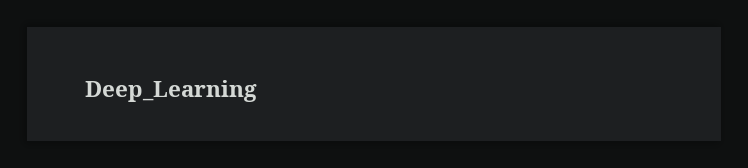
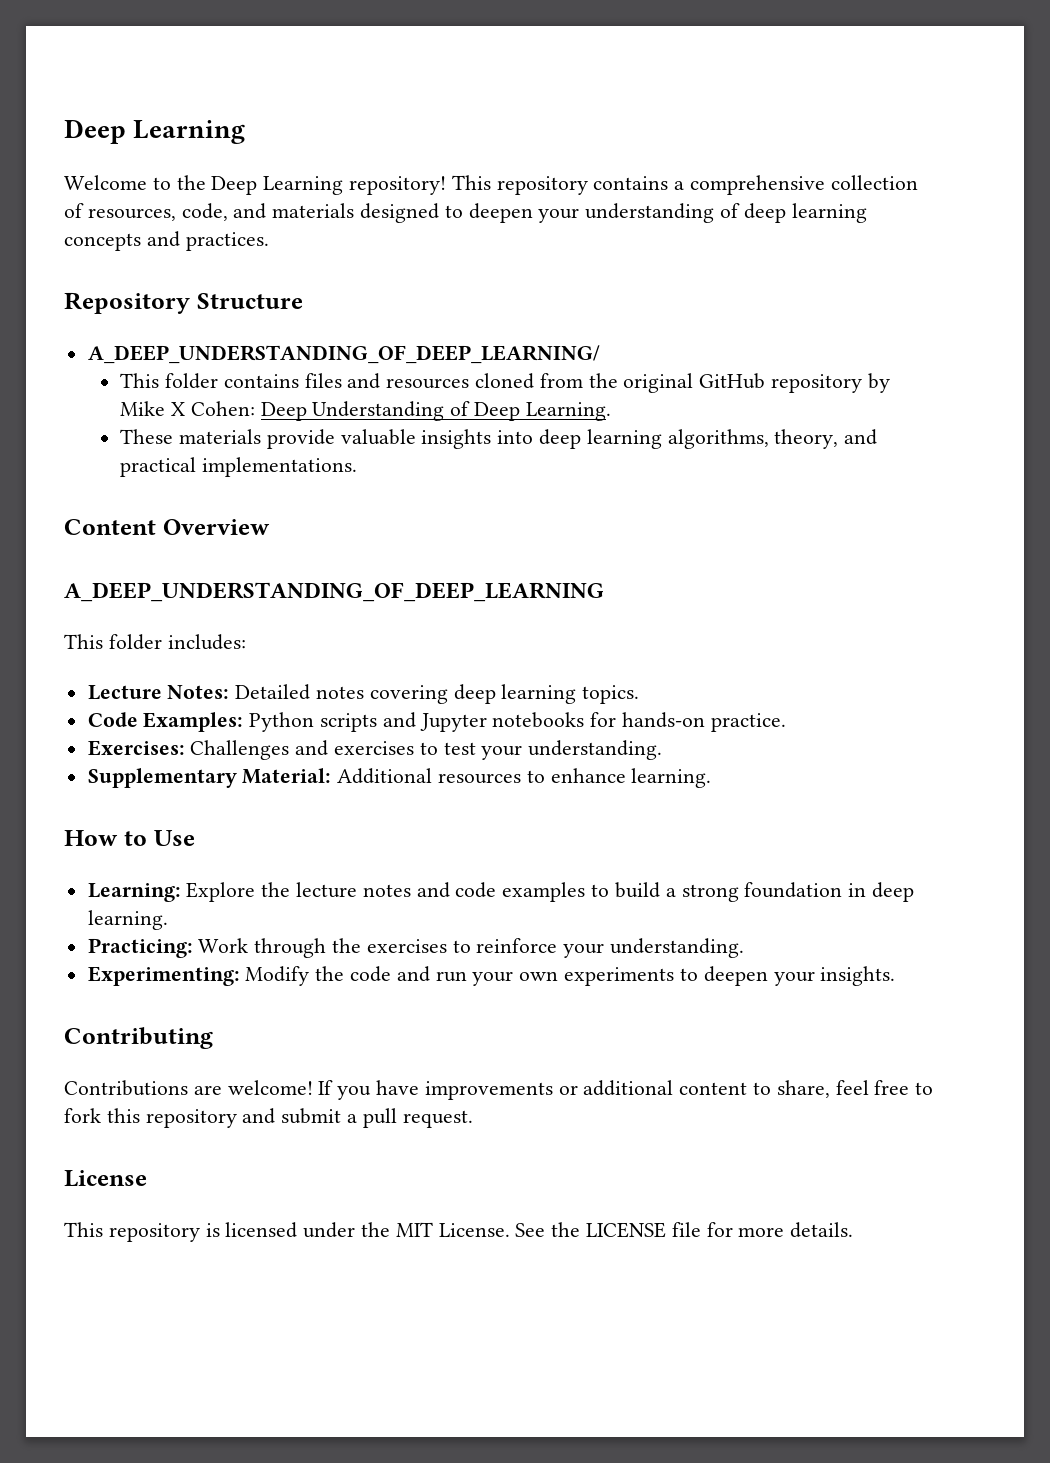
[85,80,257,102] Deep_Learning -> [64,119,246,144] [64,175,918,195] [64,203,867,223] [64,231,269,251] [64,292,303,314] [87,345,600,364] [120,373,890,393] [120,401,611,421] [120,429,878,449] [120,457,357,477] [64,519,270,535] [64,582,604,602] [64,634,246,650] [87,684,640,704] [87,712,786,732] [87,740,663,760] [87,768,712,788] [64,830,195,846] [87,882,914,902] [87,910,168,930] [87,938,745,958] [87,966,896,986] [64,1027,213,1049] [64,1080,934,1100] [64,1108,473,1128] [64,1170,147,1187] [64,1222,854,1242] Deep Learning // Welcome to the Deep Learning repository! This repository contains a comprehensive collection of resources, code, and materials designed to deepen your understanding of deep learning concepts and practices. // Repository Structure // A_DEEP_UNDERSTANDING_OF_DEEP_LEARNING/ // This folder contains files and resources cloned from the original GitHub repository by Mike X Cohen: Deep Understanding of Deep Learning. // These materials provide valuable insights into deep learning algorithms, theory, and practical implementations. // Content Overview // A_DEEP_UNDERSTANDING_OF_DEEP_LEARNING // This folder includes: // Lecture Notes: Detailed notes covering deep learning topics. // Code Examples: Python scripts and Jupyter notebooks for hands-on practice. // Exercises: Challenges and exercises to test your understanding. // Supplementary Material: Additional resources to enhance learning. // How to Use // Learning: Explore the lecture notes and code examples to build a strong foundation in deep learning. // Practicing: Work through the exercises to reinforce your understanding. // Experimenting: Modify the code and run your own experiments to deepen your insights. // Contributing // Contributions are welcome! If you have improvements or additional content to share, feel free to fork this repository and submit a pull request. // License // This repository is licensed under the MIT License. See the LICENSE file for more details.

